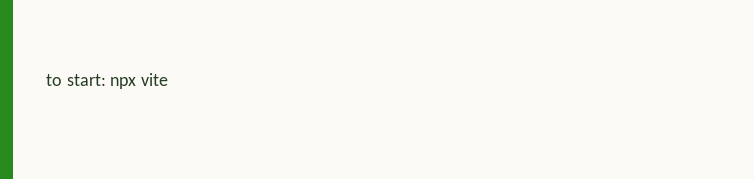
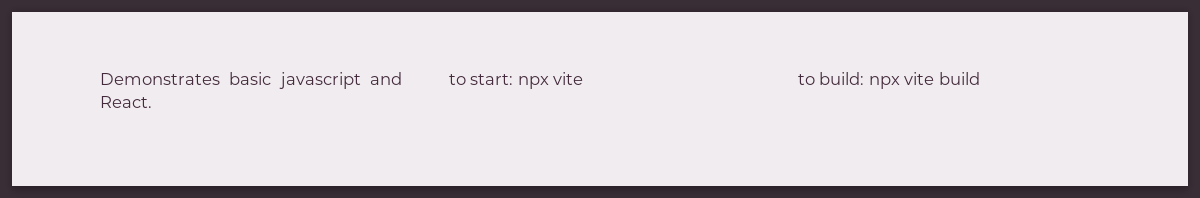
(46, 80) none -> [100,72,402,89] [100,96,152,108] Demonstrates basic javascript and React. //
(169, 79) none -> [798,72,980,89] // to build: npx vite build

